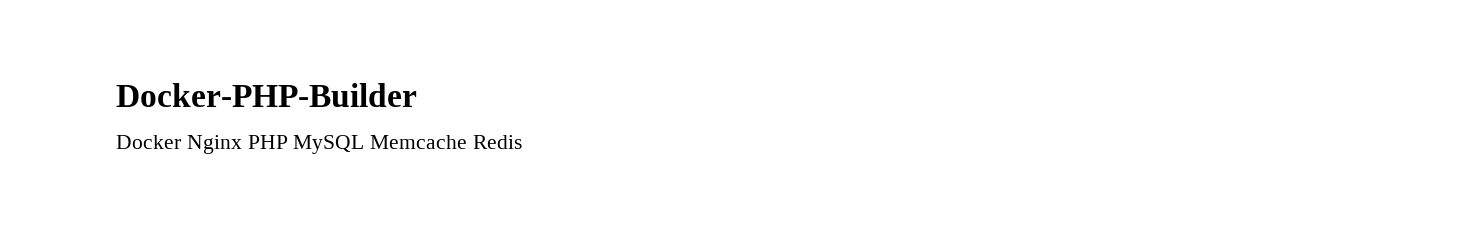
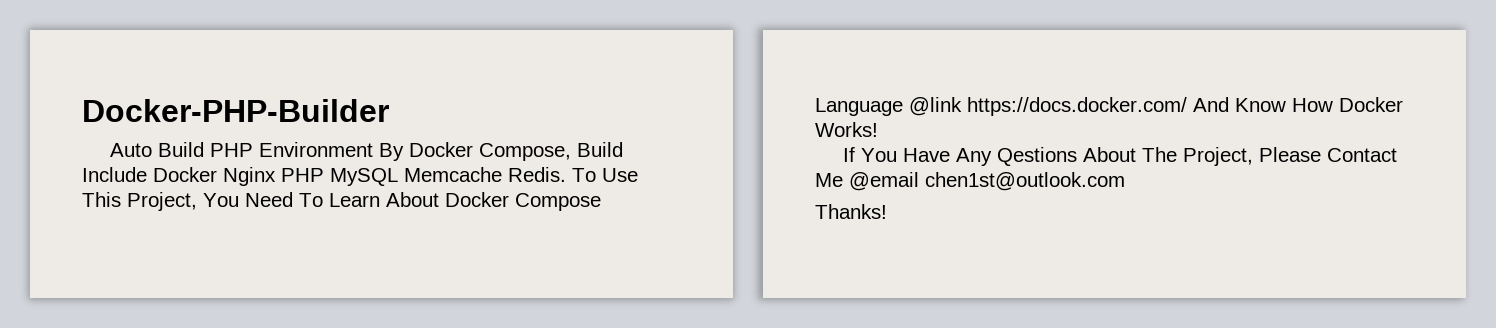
(417, 95) none -> [110,142,624,161] [82,167,147,182] Auto Build PHP Environment By Docker Compose, Build Include
[473,135,523,149] Redis -> [508,167,638,182] [82,192,601,211] [815,97,1403,116] [815,122,878,137] [843,147,1398,166] [815,172,1125,191] [815,204,887,219] Redis. To Use This Project, You Need To Learn About Docker Compose Language @link https://docs.docker.com/ And Know How Docker Works! // If You Have Any Qestions About The Project, Please Contact Me @email chen1st@outlook.com // Thanks!

